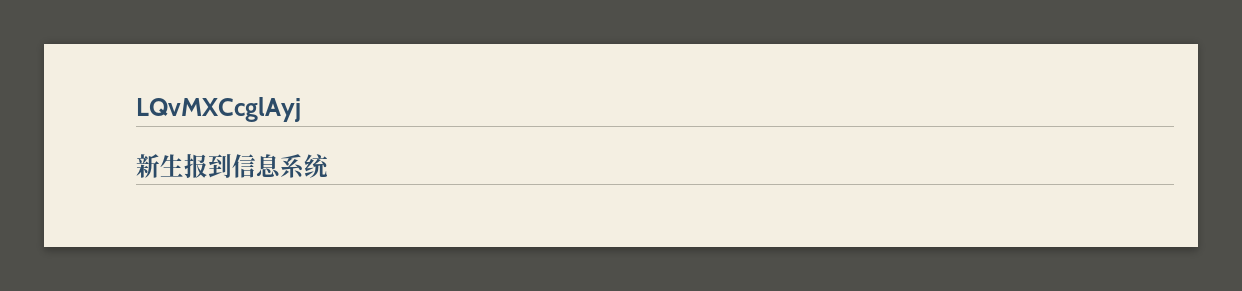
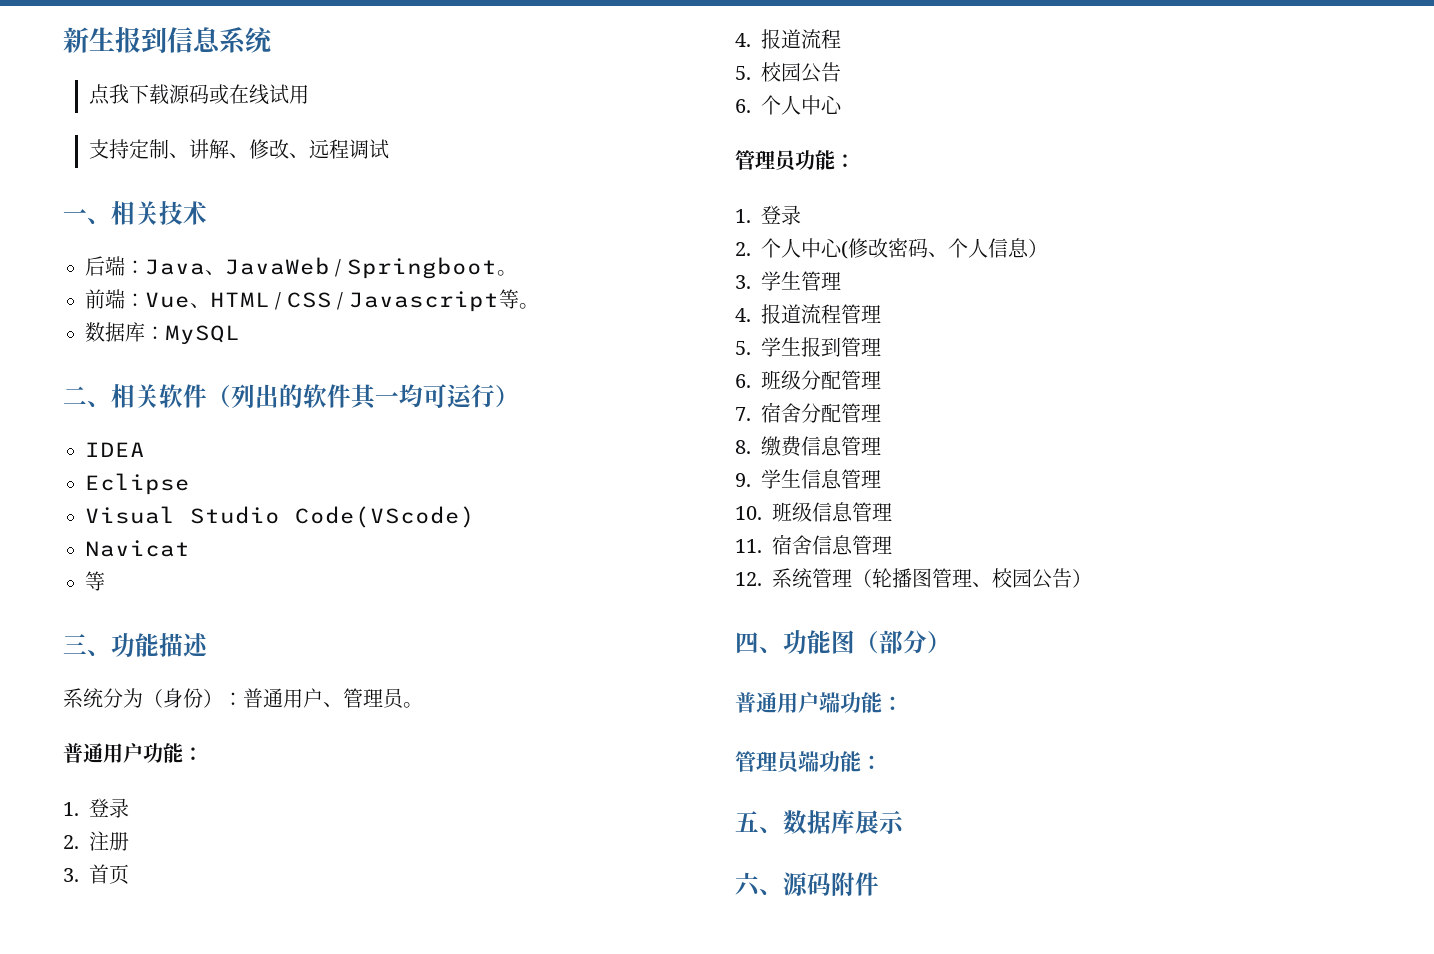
[136,97,301,122] LQvMXCcglAyj // -> (63, 40) none
(329, 166) none -> [89,84,310,105] [89,139,390,159] [63,201,207,225] [85,256,517,279] [85,289,539,312] [85,322,240,345] [63,384,519,410] [85,442,145,457] [85,473,190,495] [85,506,475,528] [85,540,190,557] [85,571,105,591] [63,633,208,657] [63,688,423,709] [63,743,203,763] [63,798,130,818] [63,831,130,851] [63,864,130,884] [735,29,842,49] [735,62,842,83] [735,95,844,115] [735,150,855,172] [735,205,802,225] [735,238,1049,259] [735,271,842,291] [735,304,882,324] [735,337,882,357] [735,370,882,390] [735,402,882,423] [735,436,882,457] [735,469,882,489] [735,502,892,522] [735,534,892,555] [735,568,1092,589] [735,630,951,654] [735,692,903,713] [735,751,882,774] [735,810,904,834] [735,872,879,897] // 点我下载源码或在线试用 // 支持定制、讲解、修改、远程调试 // 一、相关技术 // 后端：Java、JavaWeb / Springboot。 // 前端：Vue、HTML / CSS / Javascript等。 // 数据库：MySQL // 二、相关软件（列出的软件其一均可运行） // IDEA // Eclipse // Visual Studio Code(VScode) // Navicat // 等 // 三、功能描述 // 系统分为（身份）：普通用户、管理员。 // 普通用户功能： // 1.登录 // 2.注册 // 3.首页 // 4.报道流程 // 5.校园公告 // 6.个人中心 // 管理员功能： // 1.登录 // 2.个人中心(修改密码、个人信息） // 3.学生管理 // 4.报道流程管理 // 5.学生报到管理 // 6.班级分配管理 // 7.宿舍分配管理 // 8.缴费信息管理 // 9.学生信息管理 // 10.班级信息管理 // 11.宿舍信息管理 // 12.系统管理（轮播图管理、校园公告） // 四、功能图（部分） // 普通用户端功能： // 管理员端功能： // 五、数据库展示 // 六、源码附件

